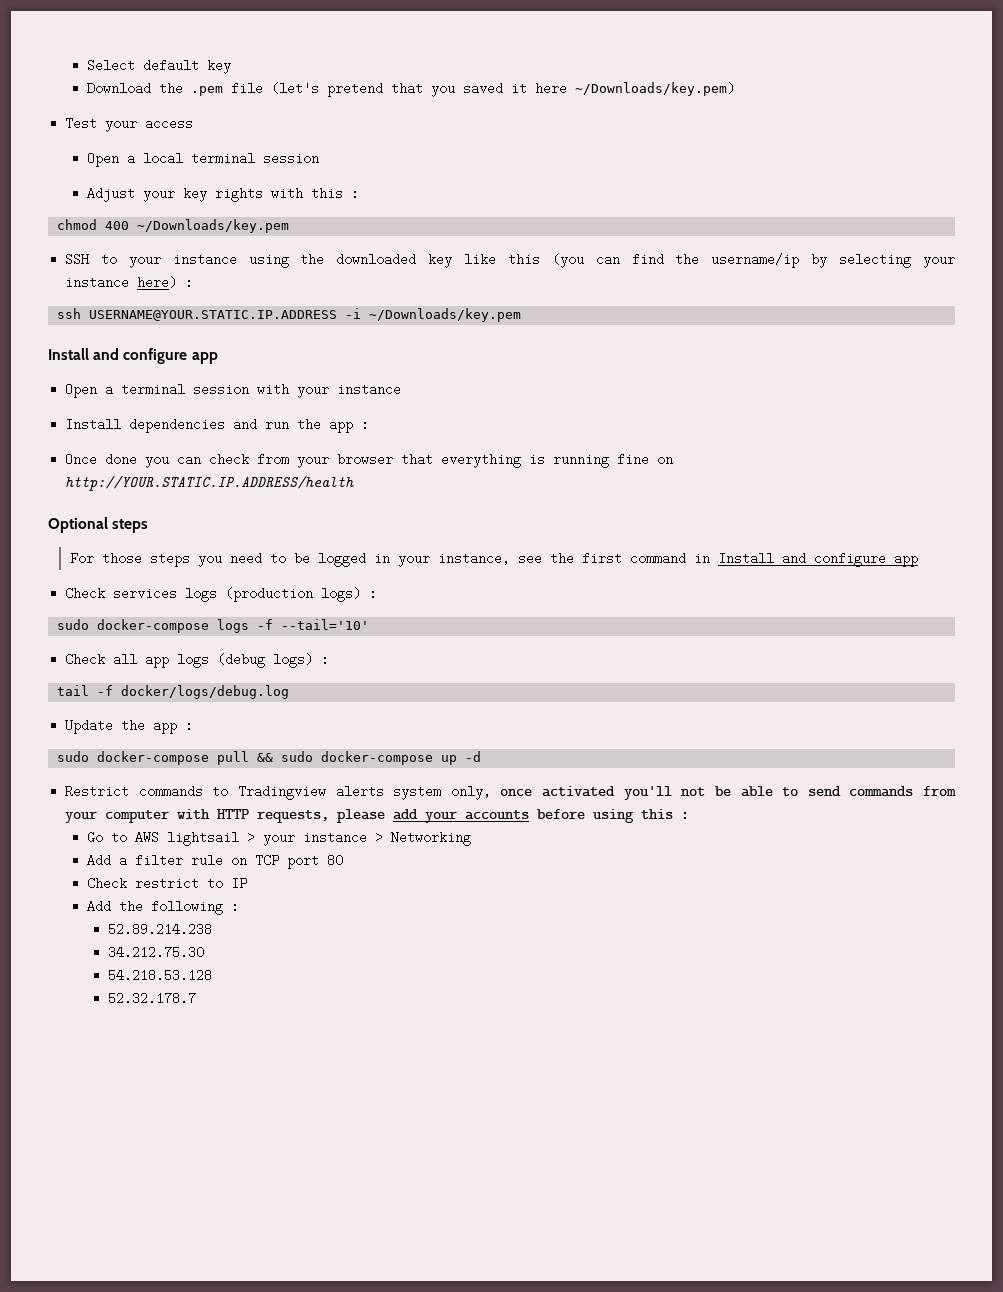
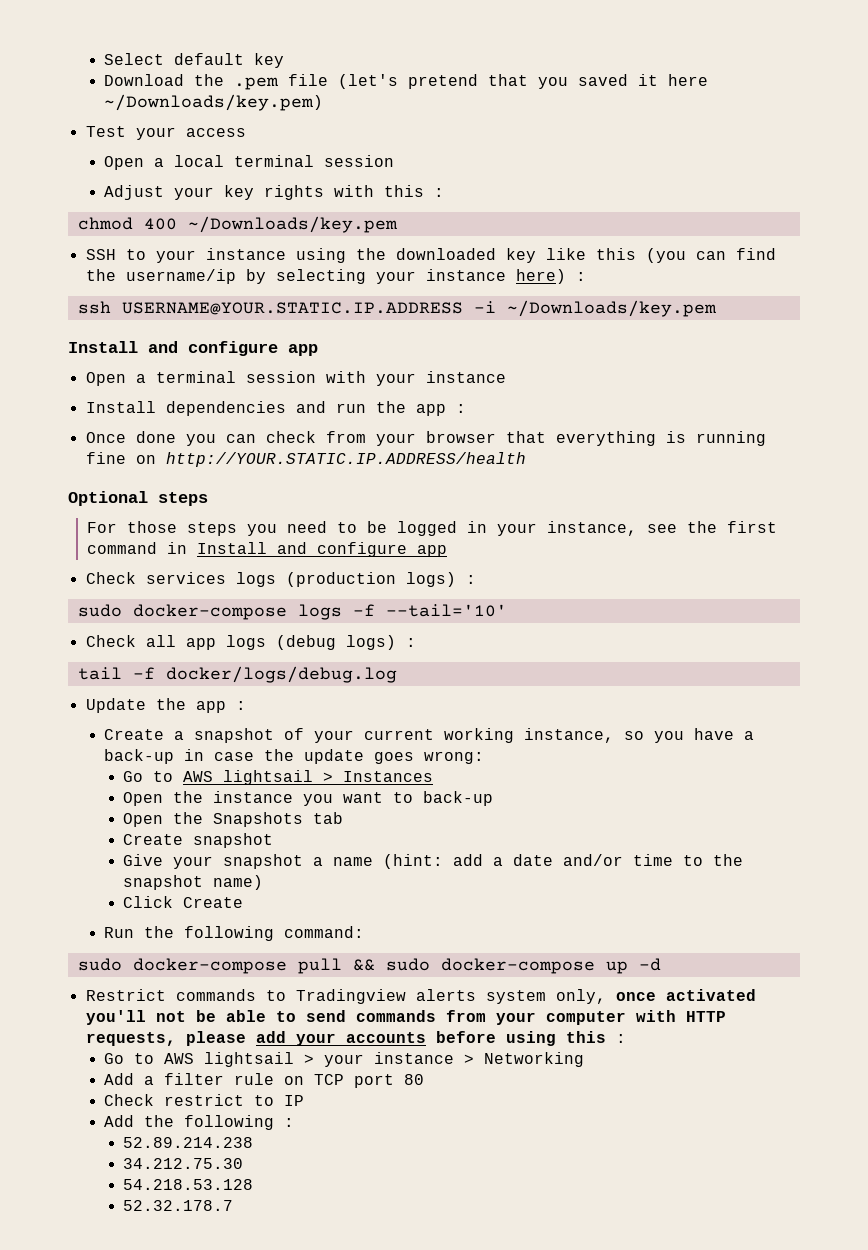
(194, 725) none -> [104,728,755,743] [104,749,485,764] [123,770,434,785] [123,791,494,806] [123,812,344,827] [123,833,274,848] [123,854,744,869] [123,875,264,890] [123,896,244,908] [104,926,365,941] // Create a snapshot of your current working instance, so you have a back-up in case the update goes wrong: // Go to AWS lightsail > Instances // Open the instance you want to back-up // Open the Snapshots tab // Create snapshot // Give your snapshot a name (hint: add a date and/or time to the snapshot name) // Click Create // Run the following command:

